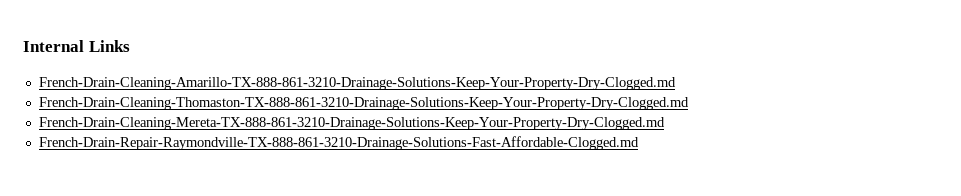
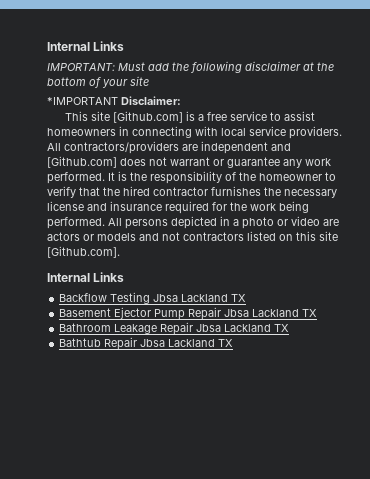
[23,40,130,52] [38,77,676,90] [38,97,689,110] [38,117,665,130] [38,136,639,150] Internal Links // French-Drain-Cleaning-Amarillo-TX-888-861-3210-Drainage-Solutions-Keep-Your-Property-Dry-Clogged.md // French-Drain-Cleaning-Thomaston-TX-888-861-3210-Drainage-Solutions-Keep-Your-Property-Dry-Clogged.md // French-Drain-Cleaning-Mereta-TX-888-861-3210-Drainage-Solutions-Keep-Your-Property-Dry-Clogged.md // French-Drain-Repair-Raymondville-TX-888-861-3210-Drainage-Solutions-Fast-Affordable-Clogged.md -> [47,41,125,51] [47,61,334,73] [47,76,149,88] [47,96,181,105] [65,111,316,123] [47,126,342,139] [47,141,291,154] [47,156,331,168] [47,171,336,184] [47,186,337,198] [47,201,309,214] [47,216,339,229] [47,231,338,241] [47,246,120,258] [47,272,125,282] [59,292,247,304] [59,307,318,320] [59,322,290,335] [59,337,234,350] Internal Links // IMPORTANT: Must add the following disclaimer at the bottom of your site // *IMPORTANT Disclaimer: // This site [Github.com] is a free service to assist homeowners in connecting with local service providers. All contractors/providers are independent and [Github.com] does not warrant or guarantee any work performed. It is the responsibility of the homeowner to verify that the hired contractor furnishes the necessary license and insurance required for the work being performed. All persons depicted in a photo or video are actors or models and not contractors listed on this site [Github.com]. // Internal Links // Backflow Testing Jbsa Lackland TX // Basement Ejector Pump Repair Jbsa Lackland TX // Bathroom Leakage Repair Jbsa Lackland TX // Bathtub Repair Jbsa Lackland TX

